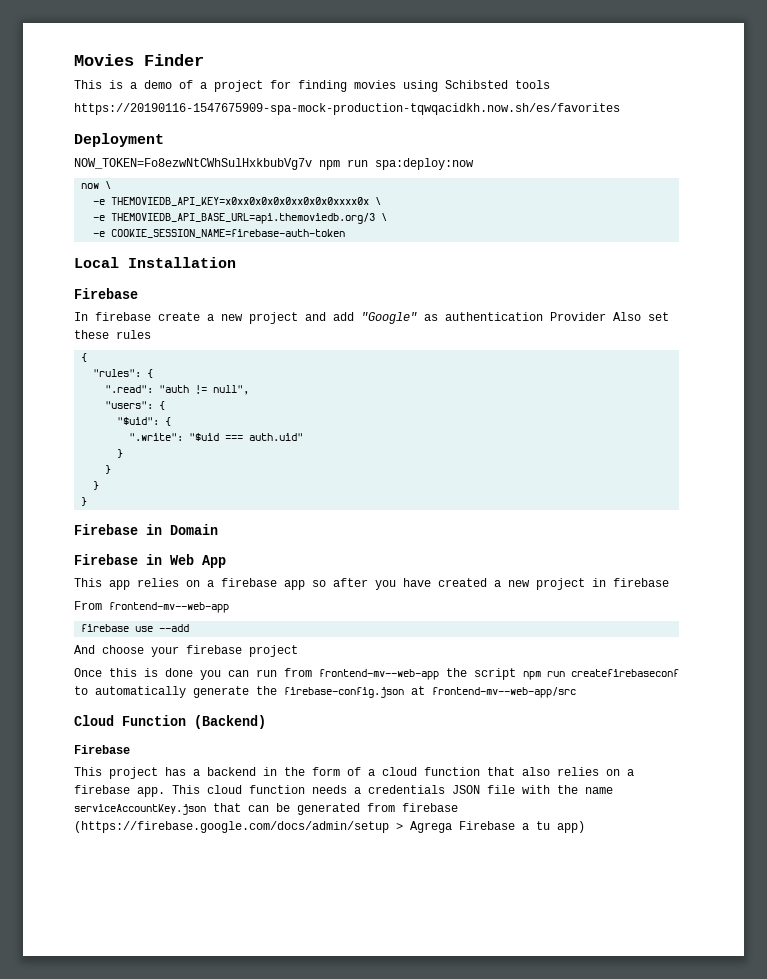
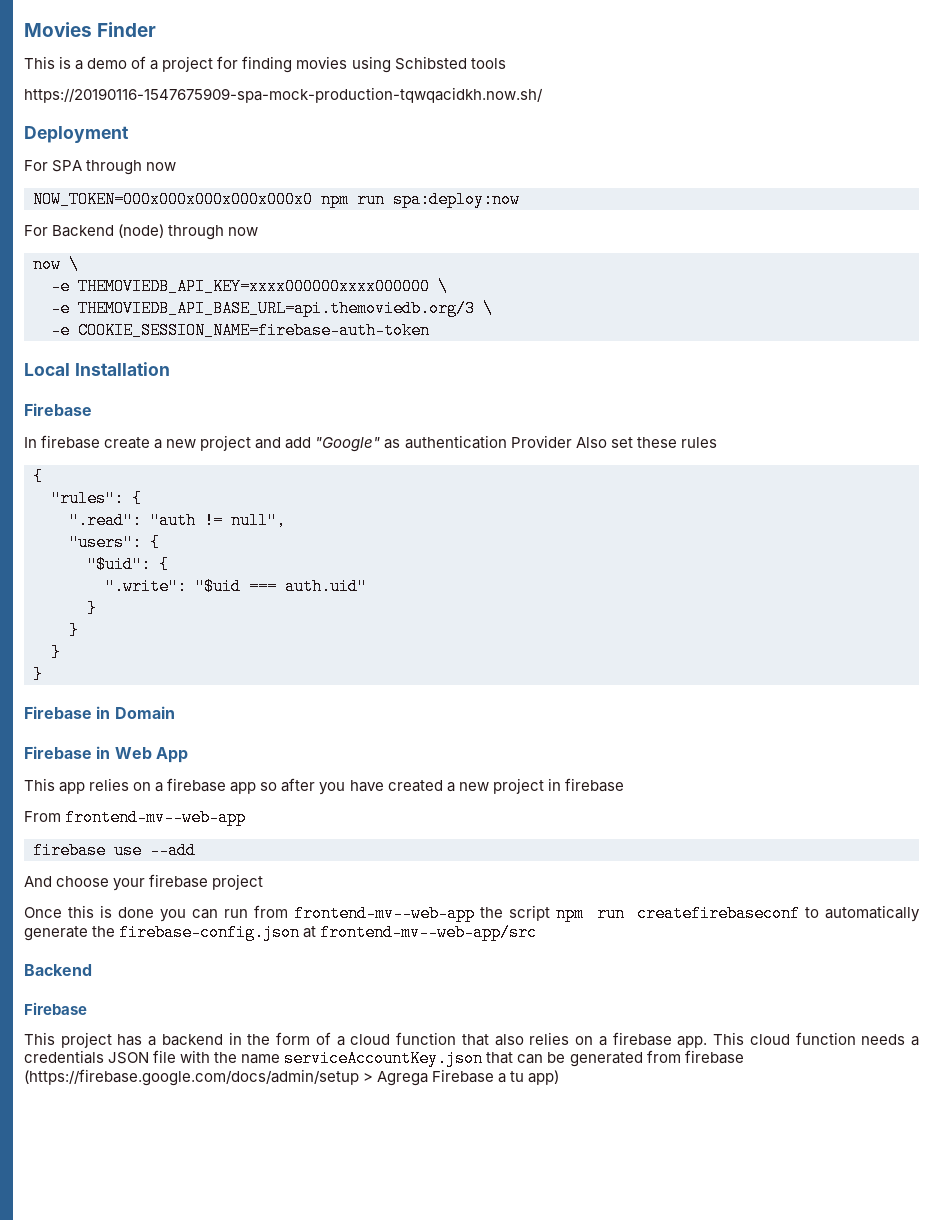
[74,103,620,115] https://20190116-1547675909-spa-mock-production-tqwqacidkh.now.sh/es/favorites -> [24,87,543,103] https://20190116-1547675909-spa-mock-production-tqwqacidkh.now.sh/
[74,158,474,170] NOW_TOKEN=Fo8ezwNtCWhSulHxkbubVg7v npm run spa:deploy:now -> [24,160,177,175] [33,191,520,208] [24,224,259,240] For SPA through now // NOW_TOKEN=000x000x000x000x000x0 npm run spa:deploy:now // For Backend (node) through now
[111,197,370,206] THEMOVIEDB_API_KEY=x0xx0x0x0x0xx0x0x0xxxx0x -> [78,278,430,295] THEMOVIEDB_API_KEY=xxxx000000xxxx000000
[74,715,266,729] Cloud Function (Backend) -> [24,964,92,976] Backend

